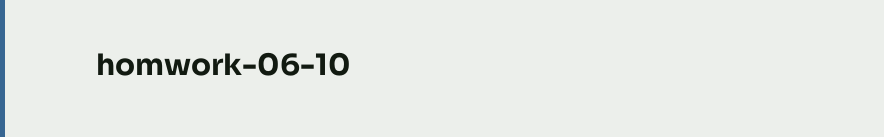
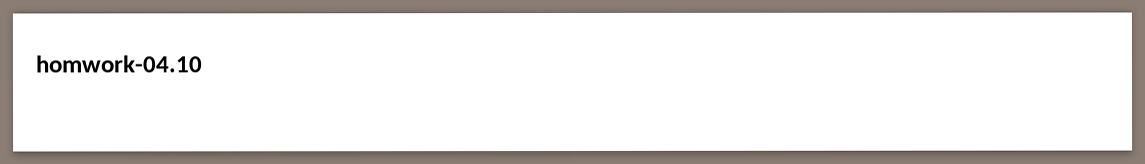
[96,52,351,76] homwork-06-10 -> [35,55,202,73] homwork-04.10

